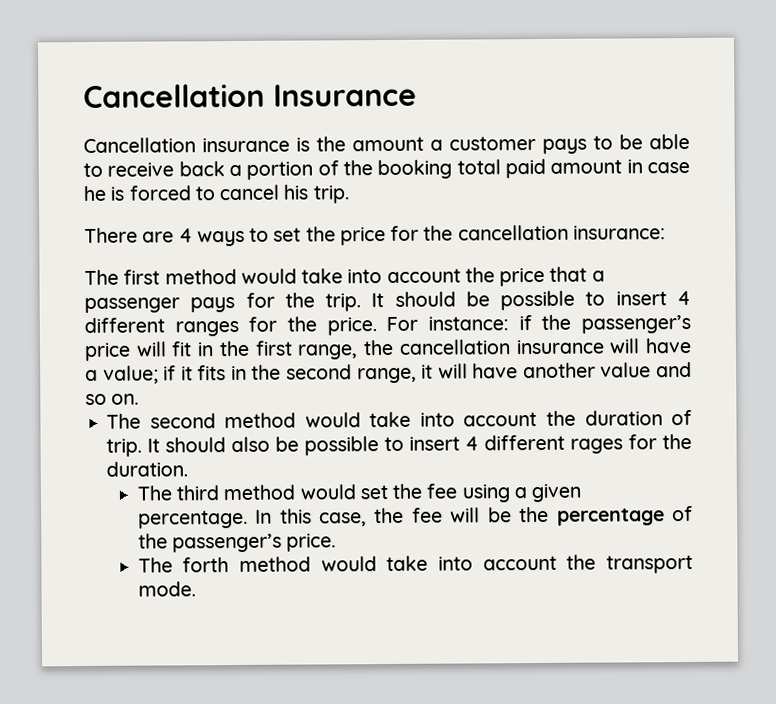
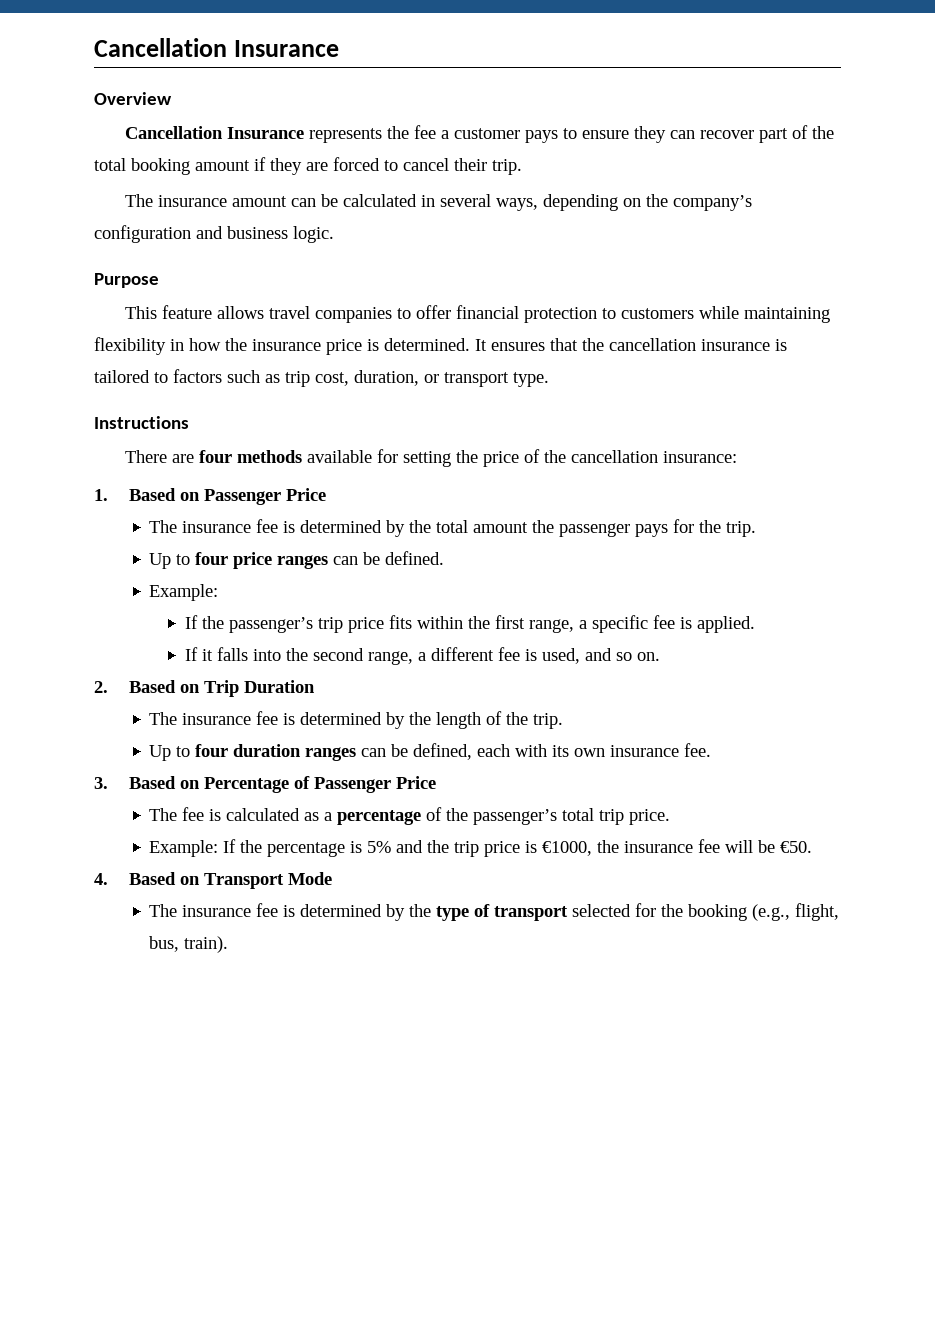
[83,83,417,109] [83,133,690,154] [83,158,690,180] [83,185,125,202] Cancellation Insurance // Cancellation insurance is the amount a customer pays to be able to receive back a portion of the booking total paid amount in case he is -> [94,38,340,57] [94,92,172,105] [125,125,835,143] [94,157,328,175] Cancellation Insurance // Overview // Cancellation Insurance represents the fee a customer pays to ensure they can recover part of the total booking amount if they are
[283,184,350,204] [84,225,420,247] his trip. // There are 4 ways to set the price for -> [454,158,522,175] [125,194,753,211] [94,225,334,243] [94,273,159,288] [125,305,831,323] [94,337,787,355] [94,369,549,387] [94,416,189,429] [125,449,541,467] their trip. // The insurance amount can be calculated in several ways, depending on the company’s configuration and business logic. // Purpose // This feature allows travel companies to offer financial protection to customers while maintaining flexibility in how the insurance price is determined. It ensures that the cancellation insurance is tailored to factors such as trip cost, duration, or transport type. // Instructions // There are four methods available for setting the price of
[84,266,605,287] The first method would take into account the price that a -> [94,488,327,505] [149,519,555,537] 1. Based on Passenger Price // The insurance fee is determined by the total amount the
[371,290,691,311] [84,314,691,337] [84,337,693,362] [85,361,692,384] [85,393,140,406] [106,409,692,429] [106,433,692,457] [106,461,189,477] [136,483,582,503] [137,506,550,529] It should be possible to insert 4 different ranges for the price. For instance: if the passenger’s price will fit in the first range, the cancellation insurance will have a value; if it fits in the second range, it will have another value and so on. // The second method would take into account the duration of trip. It should also be possible to insert 4 different rages for the duration. // The third method would set the fee using a given percentage. In this case, the fee will be the -> [149,551,445,569] [149,584,219,601] [184,615,755,633] [184,647,660,665] [94,680,316,697] [149,711,564,729] [149,743,712,761] [94,776,437,793] [149,807,333,821] // Up to four price ranges can be defined. // Example: // If the passenger’s trip price fits within the first range, a specific fee is applied. // If it falls into the second range, a different fee is used, and so on. // 2. Based on Trip Duration // The insurance fee is determined by the length of the trip. // Up to four duration ranges can be defined, each with its own insurance fee. // 3. Based on Percentage of Passenger Price // The fee is calculated as a
(282, 543) none -> [562,808,625,825] total trip
[137,554,693,574] [137,581,196,597] The forth method would take into account the transport mode. -> [149,839,813,857] [94,872,333,889] [149,903,840,921] [149,936,229,953] Example: If the percentage is 5% and the trip price is €1000, the insurance fee will be €50. // 4. Based on Transport Mode // The insurance fee is determined by the type of transport selected for the booking (e.g., flight, bus, train).

